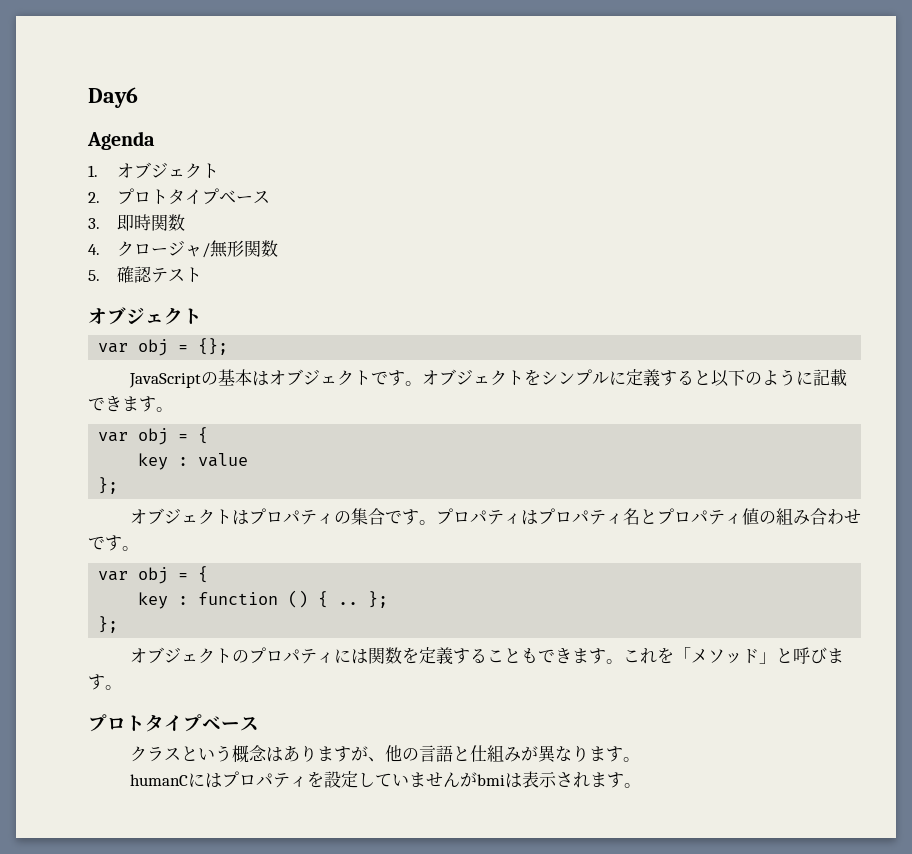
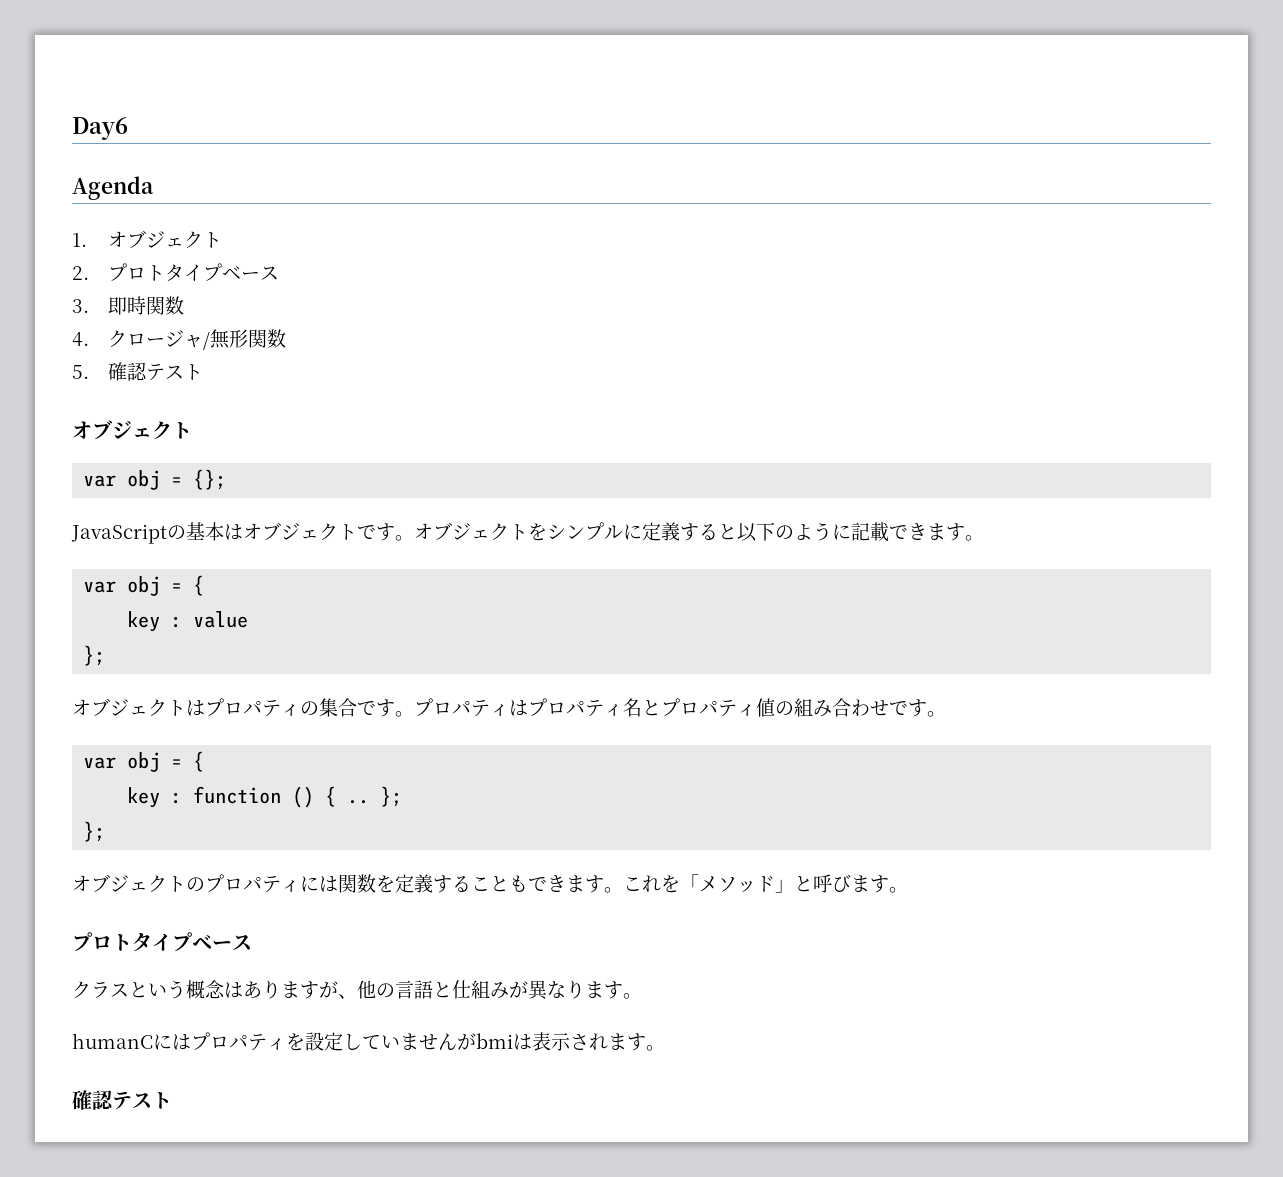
(641, 785) none -> [72,1090,172,1110] // 確認テスト

